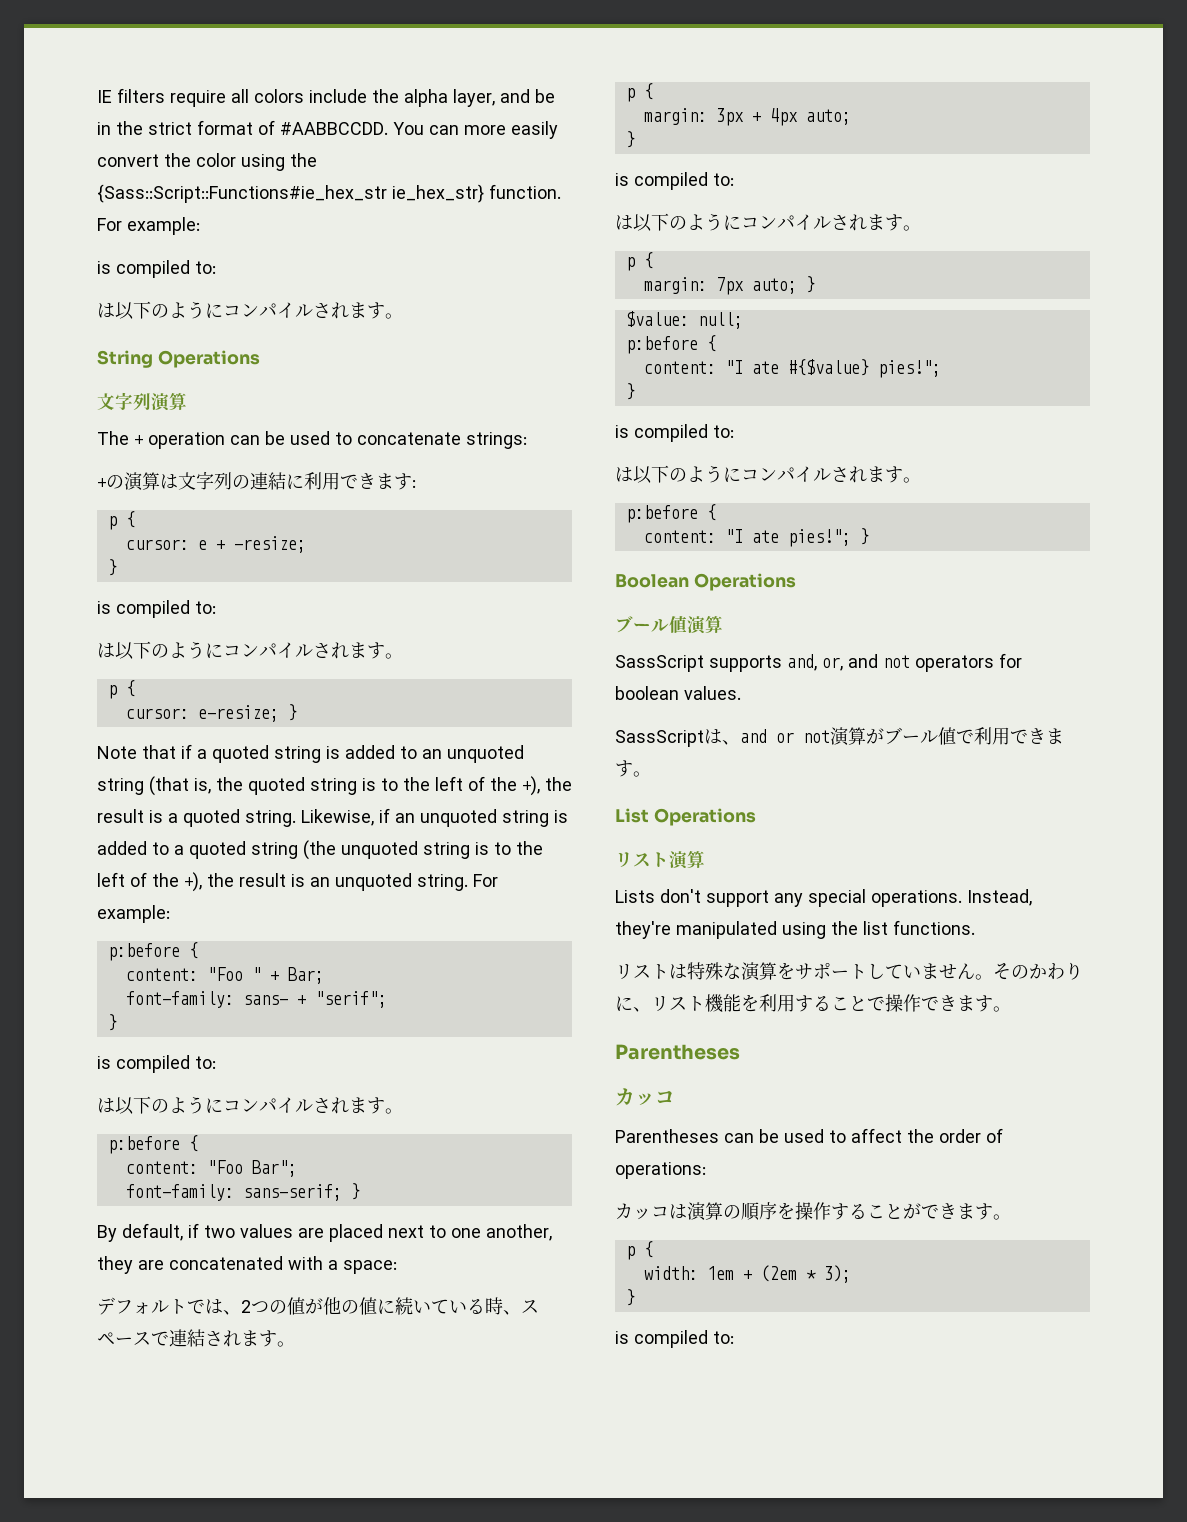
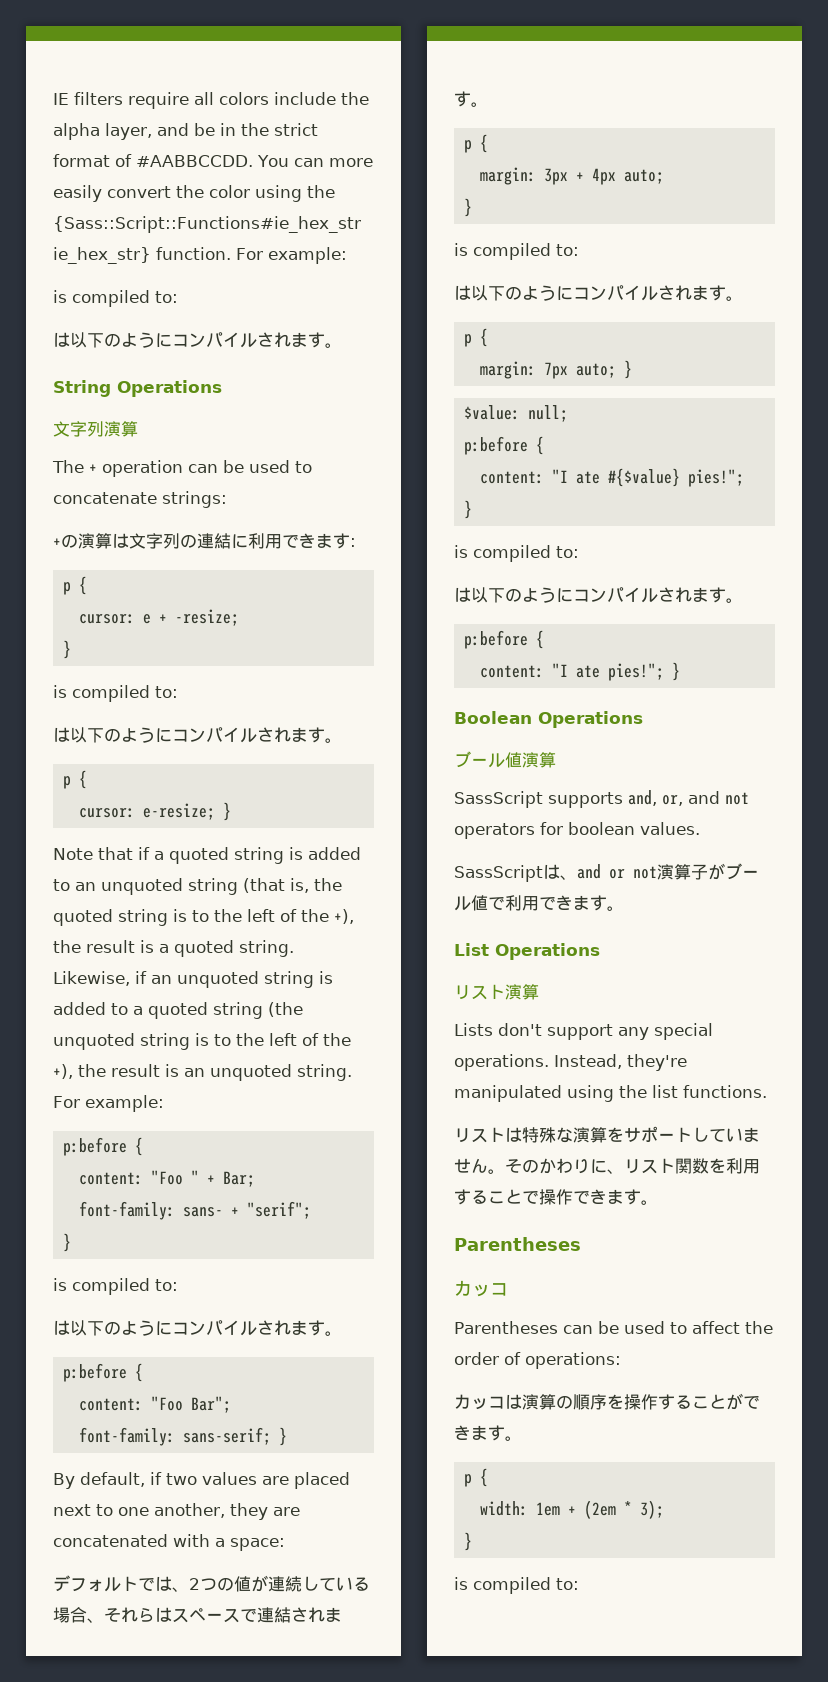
[323,1297,521,1315] 他の値に続いている時、 -> [268,1576,370,1592] [53,1607,172,1623] 連続している場合、それらは
(866, 736) none -> [691,864,708,880] 子
[705,994,741,1013] 機能 -> [675,1158,709,1174] 関数

